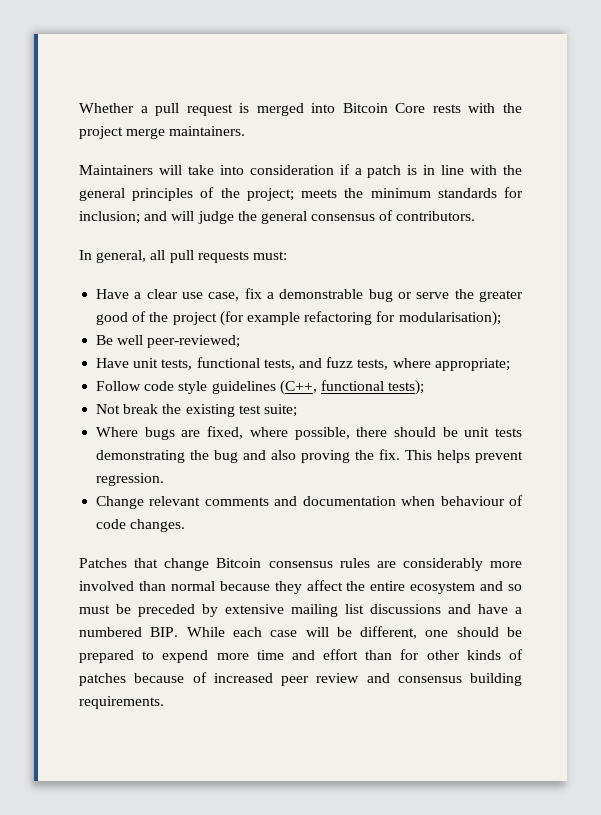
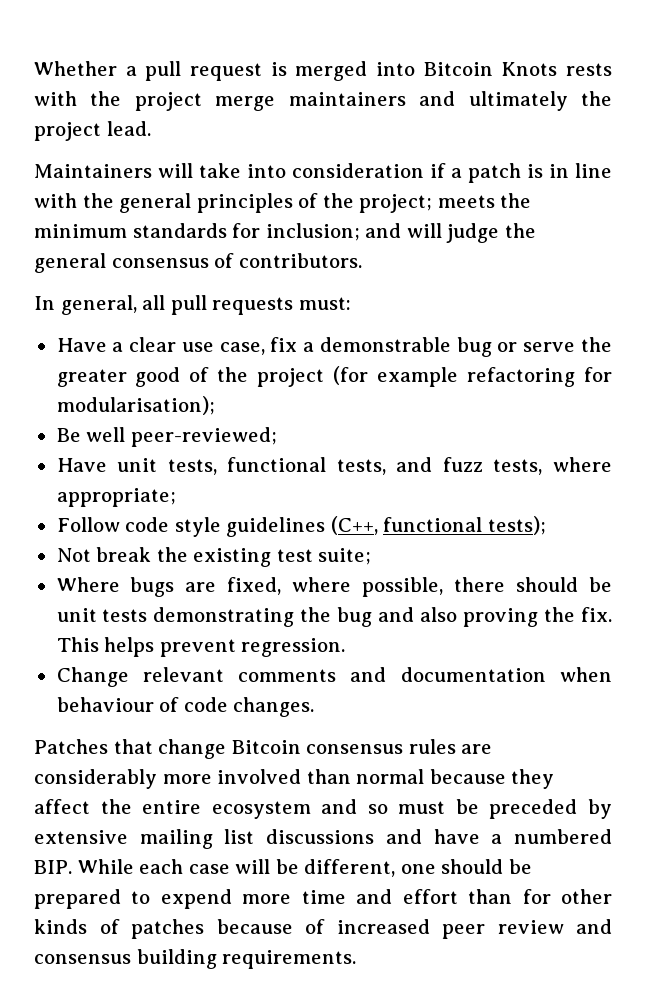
[395,103,426,113] Core -> [501,62,558,76] Knots
[169,126,246,136] maintainers. -> [288,91,612,111] [34,121,151,141] maintainers and ultimately the project lead.

